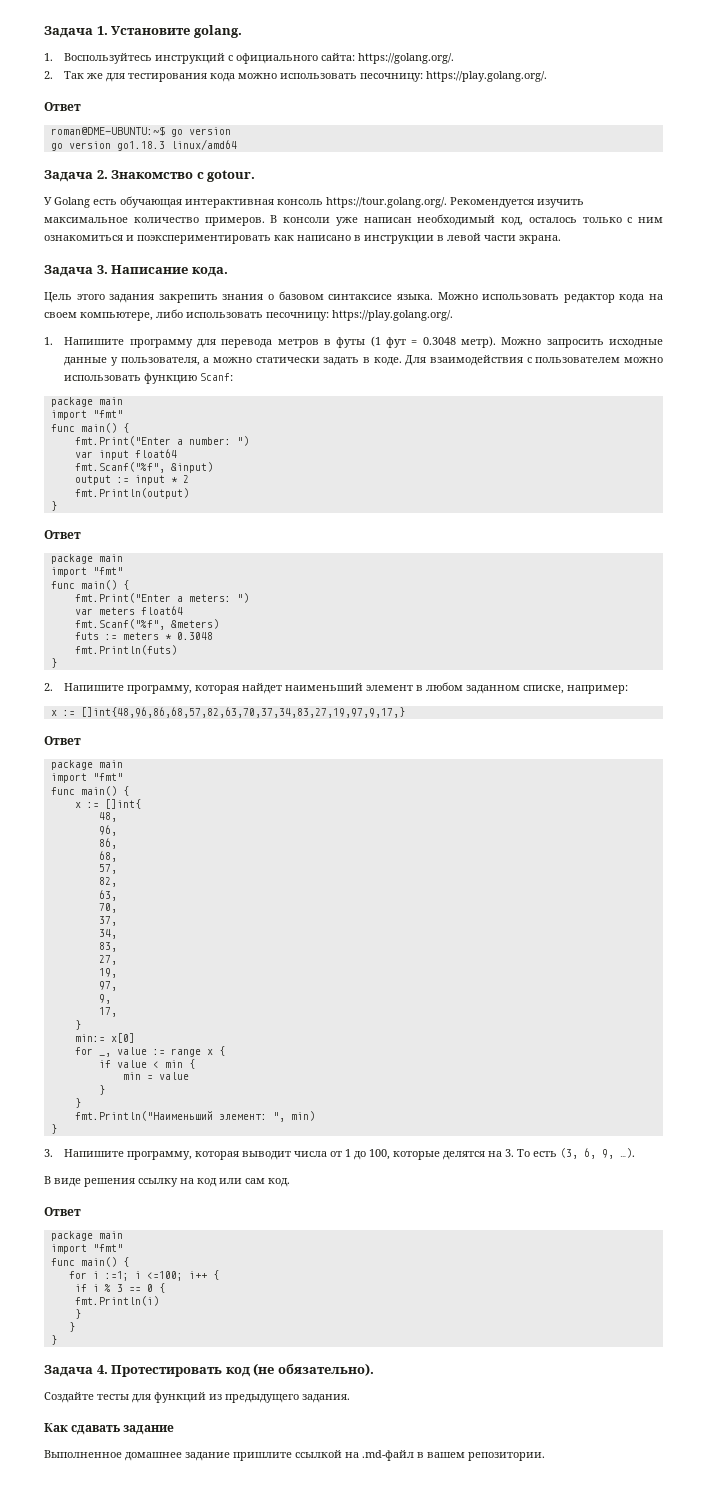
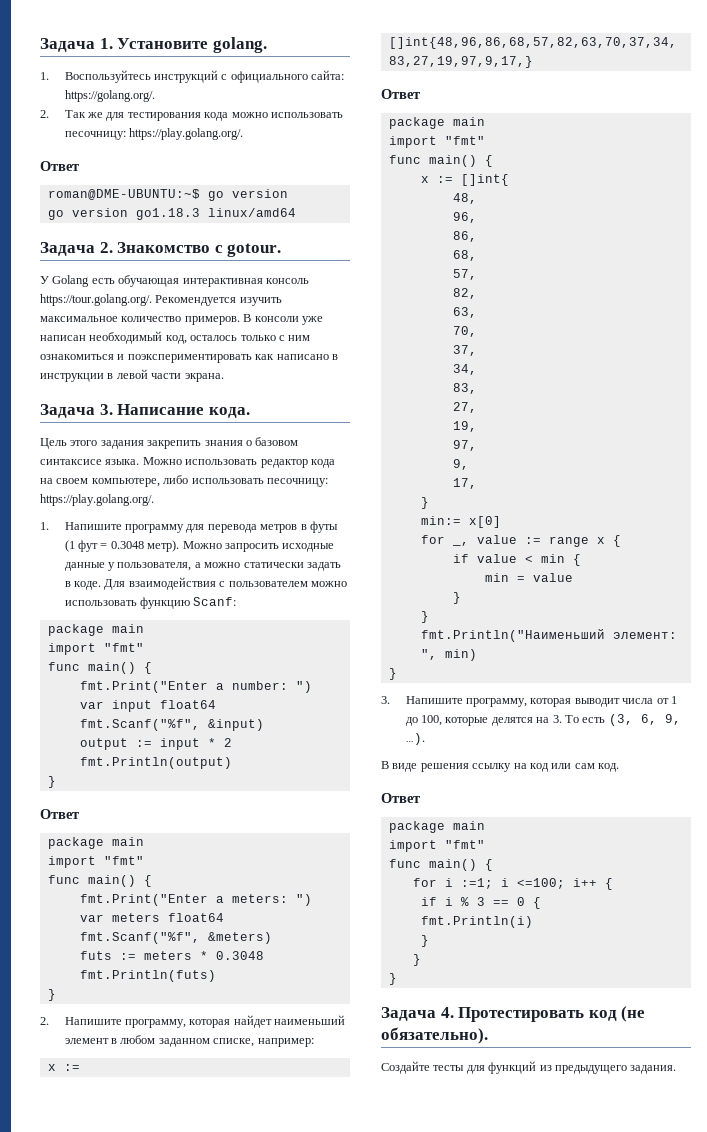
[44,1423,175,1435] [44,1450,545,1461] // Как cдавать задание // Выполненное домашнее задание пришлите ссылкой на .md-файл в вашем репозитории. -> (677, 1069) none

